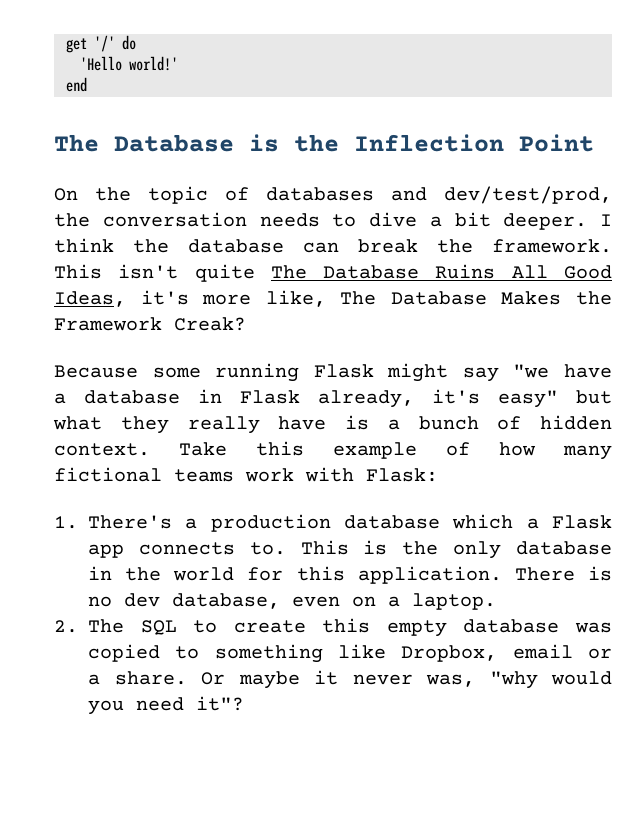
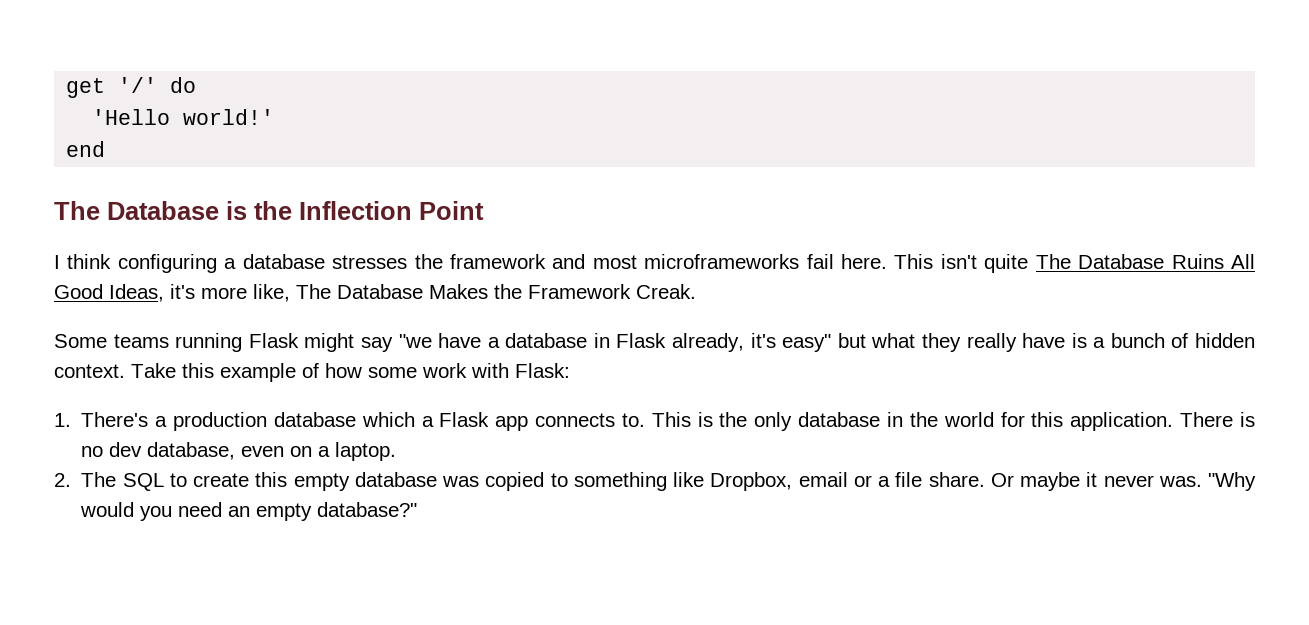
[54,186,612,204] [54,212,612,230] [54,238,612,253] On the topic of databases and dev/test/prod, the conversation needs to dive a bit deeper. I think the database can break the framework. -> [54,254,888,273] I think configuring a database stresses the framework and most microframeworks fail here.
[174,317,246,331] [54,365,201,378] Creak? // Because some -> [636,284,696,299] [54,334,169,348] Creak. // Some teams
[563,445,612,460] [54,467,234,482] many fictional teams -> [368,367,417,378] some
(100, 679) none -> [895,472,923,487] file
[426,671,538,689] was, "why -> [1158,472,1256,491] was. "Why
[196,696,244,711] it"? -> [228,502,418,521] an empty database?"

